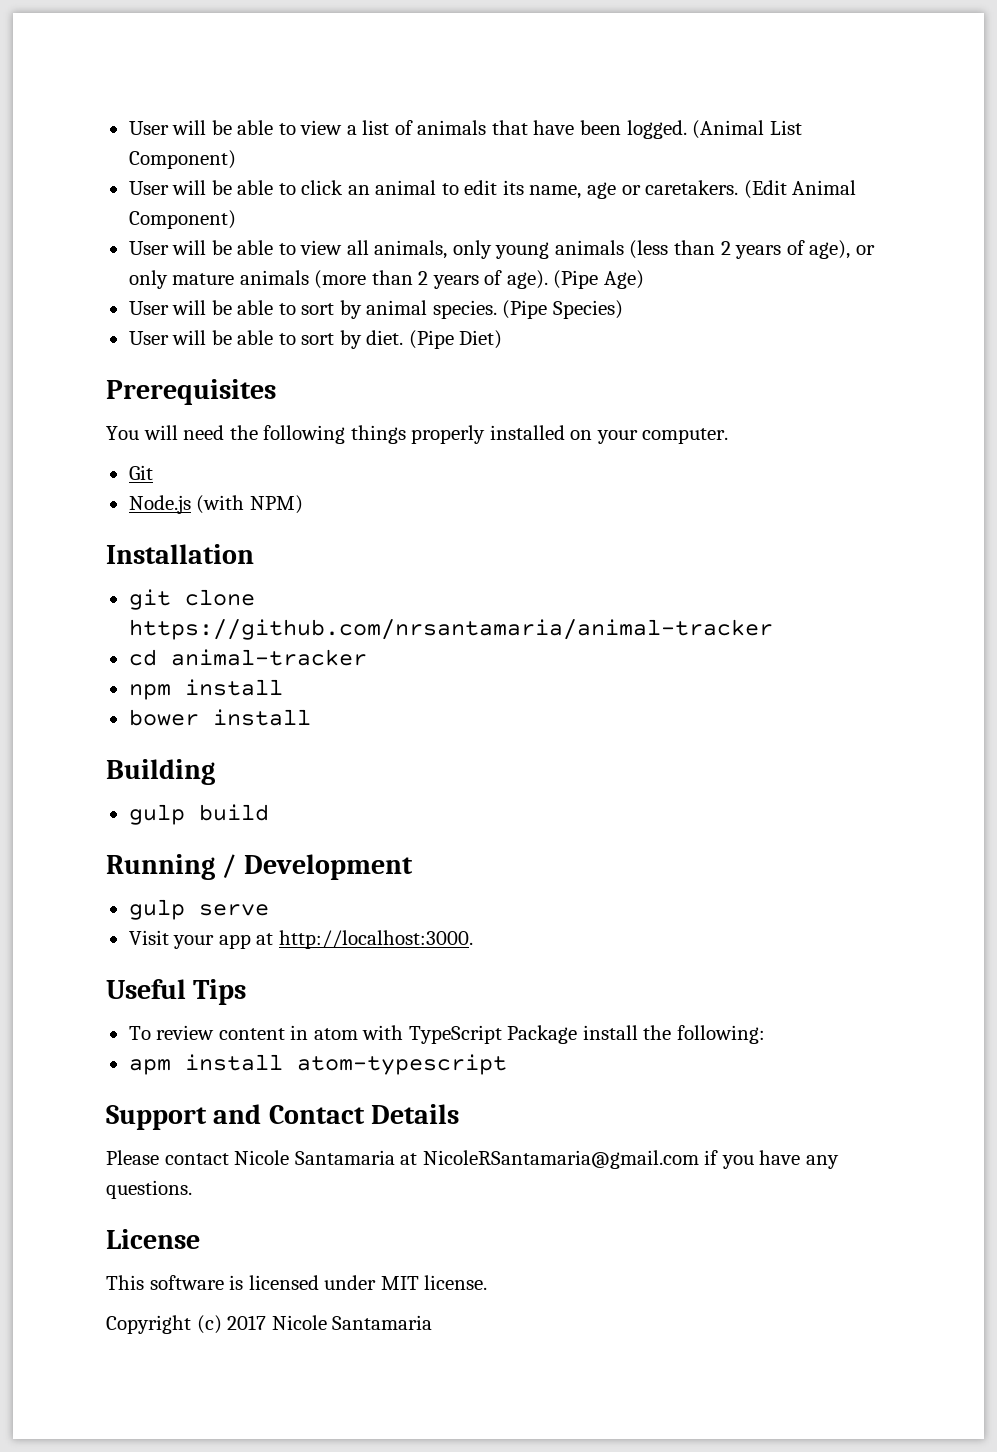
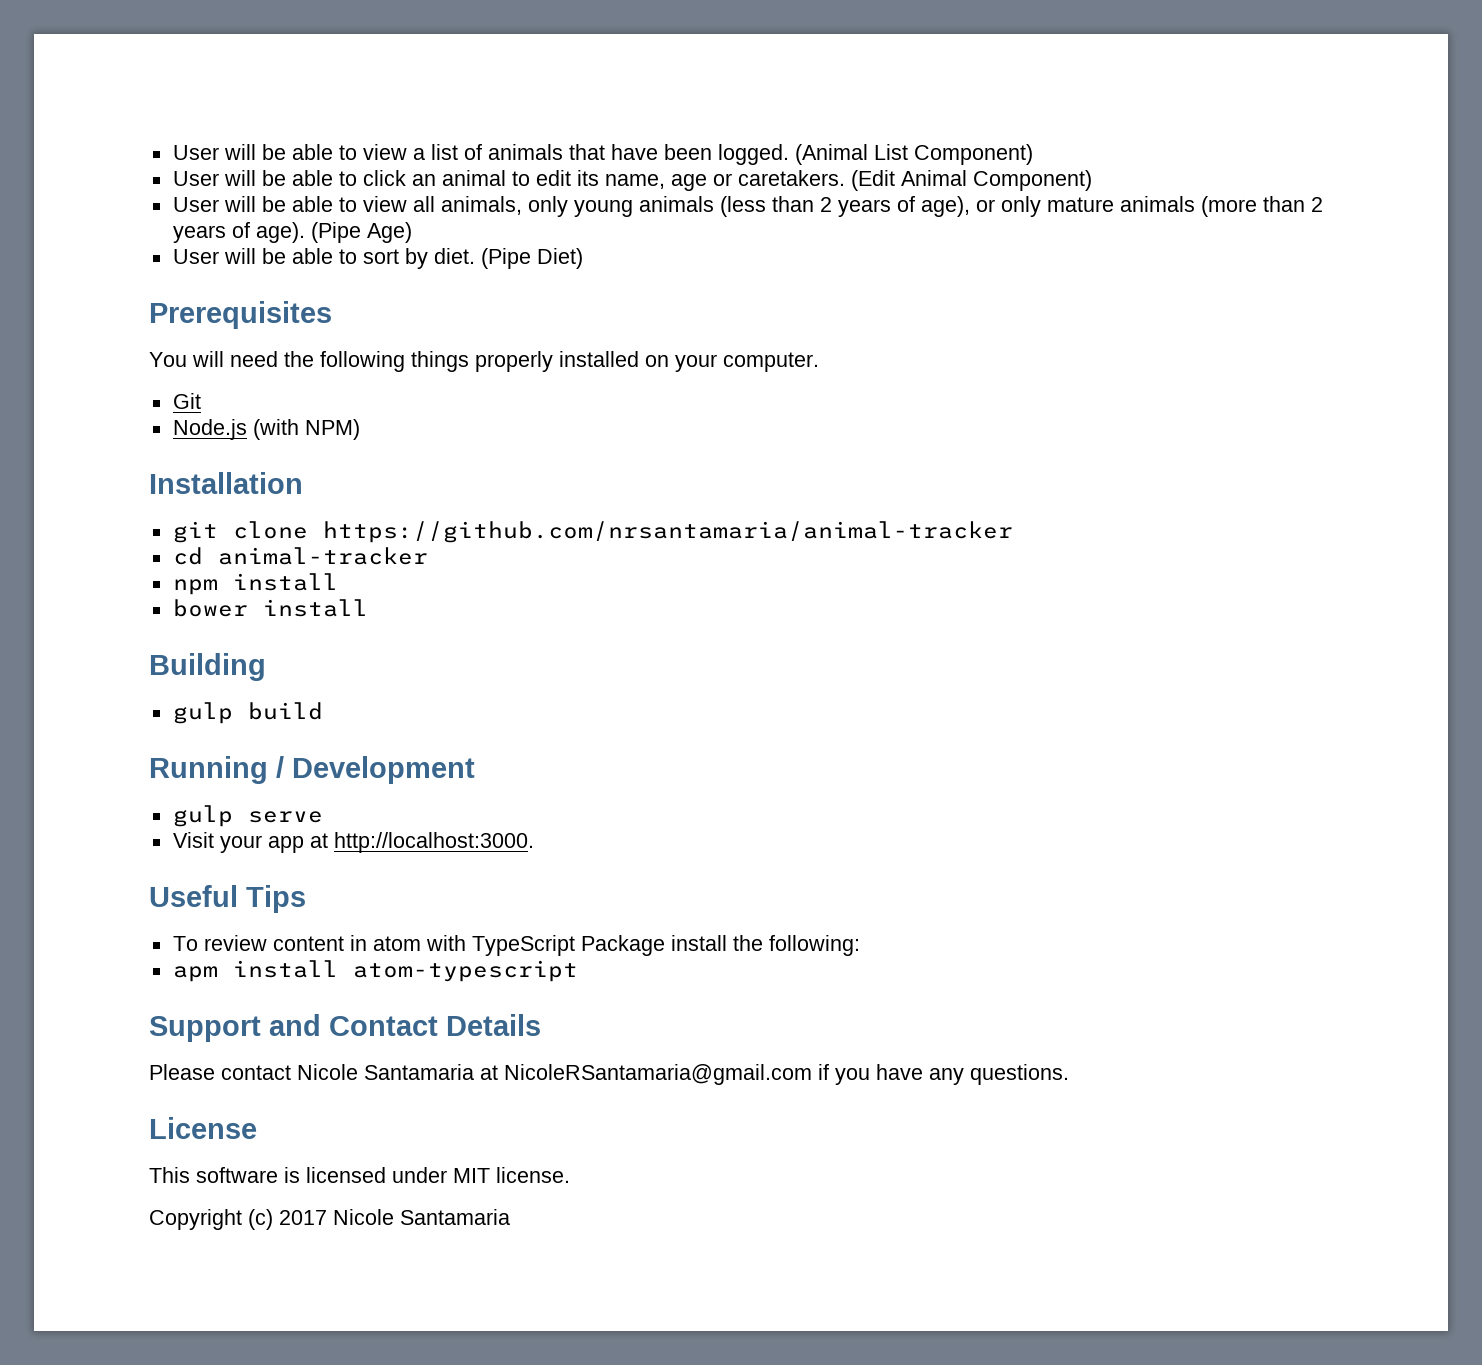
[128,300,623,319] // User will be able to sort by animal species. (Pipe Species) -> (412, 232) none

